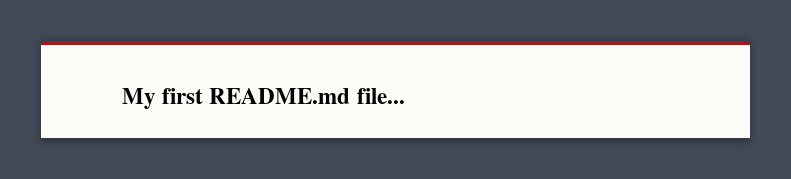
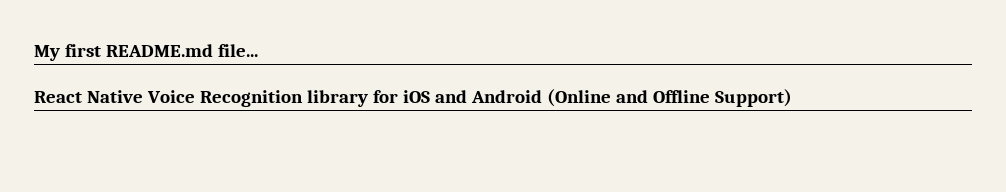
(405, 96) none -> [34,89,792,107] // React Native Voice Recognition library for iOS and Android (Online and Offline Support)

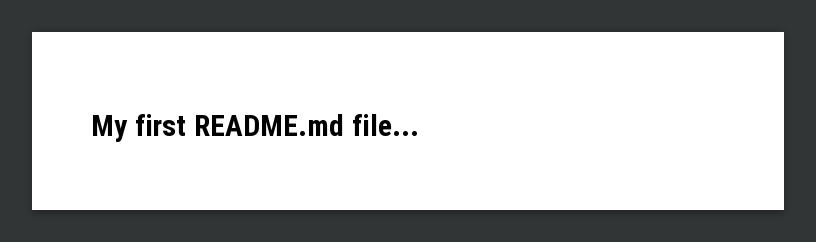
[34,89,792,107] // React Native Voice Recognition library for iOS and Android (Online and Offline Support) -> (419, 125) none

